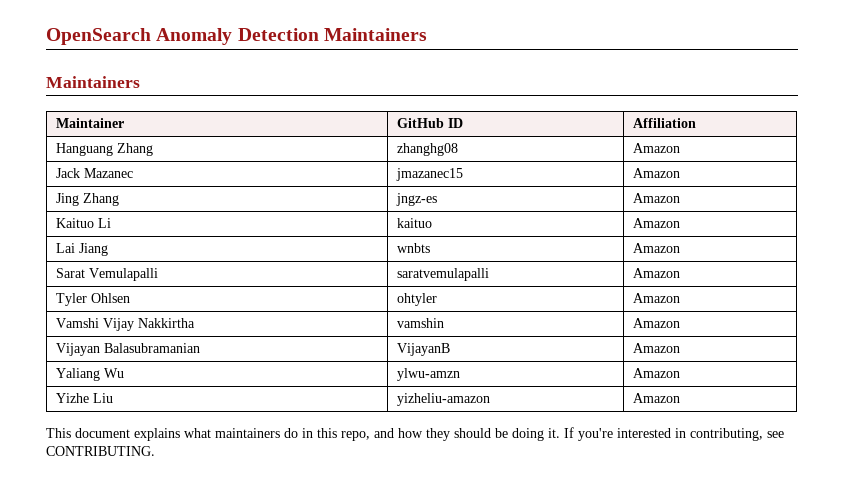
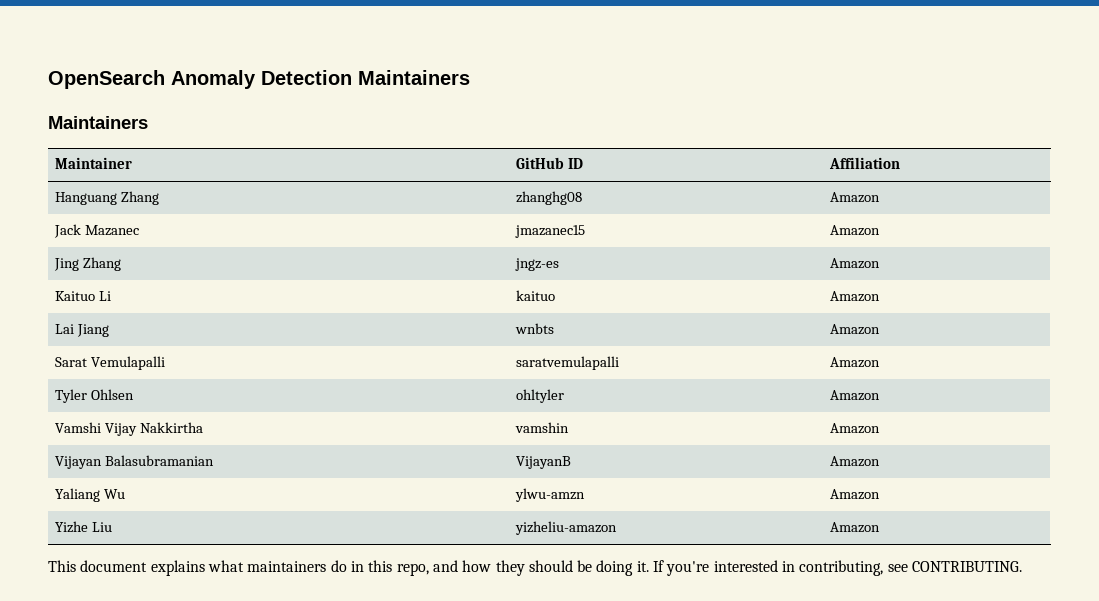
[397,293,438,306] ohtyler -> [516,389,565,403] ohltyler

